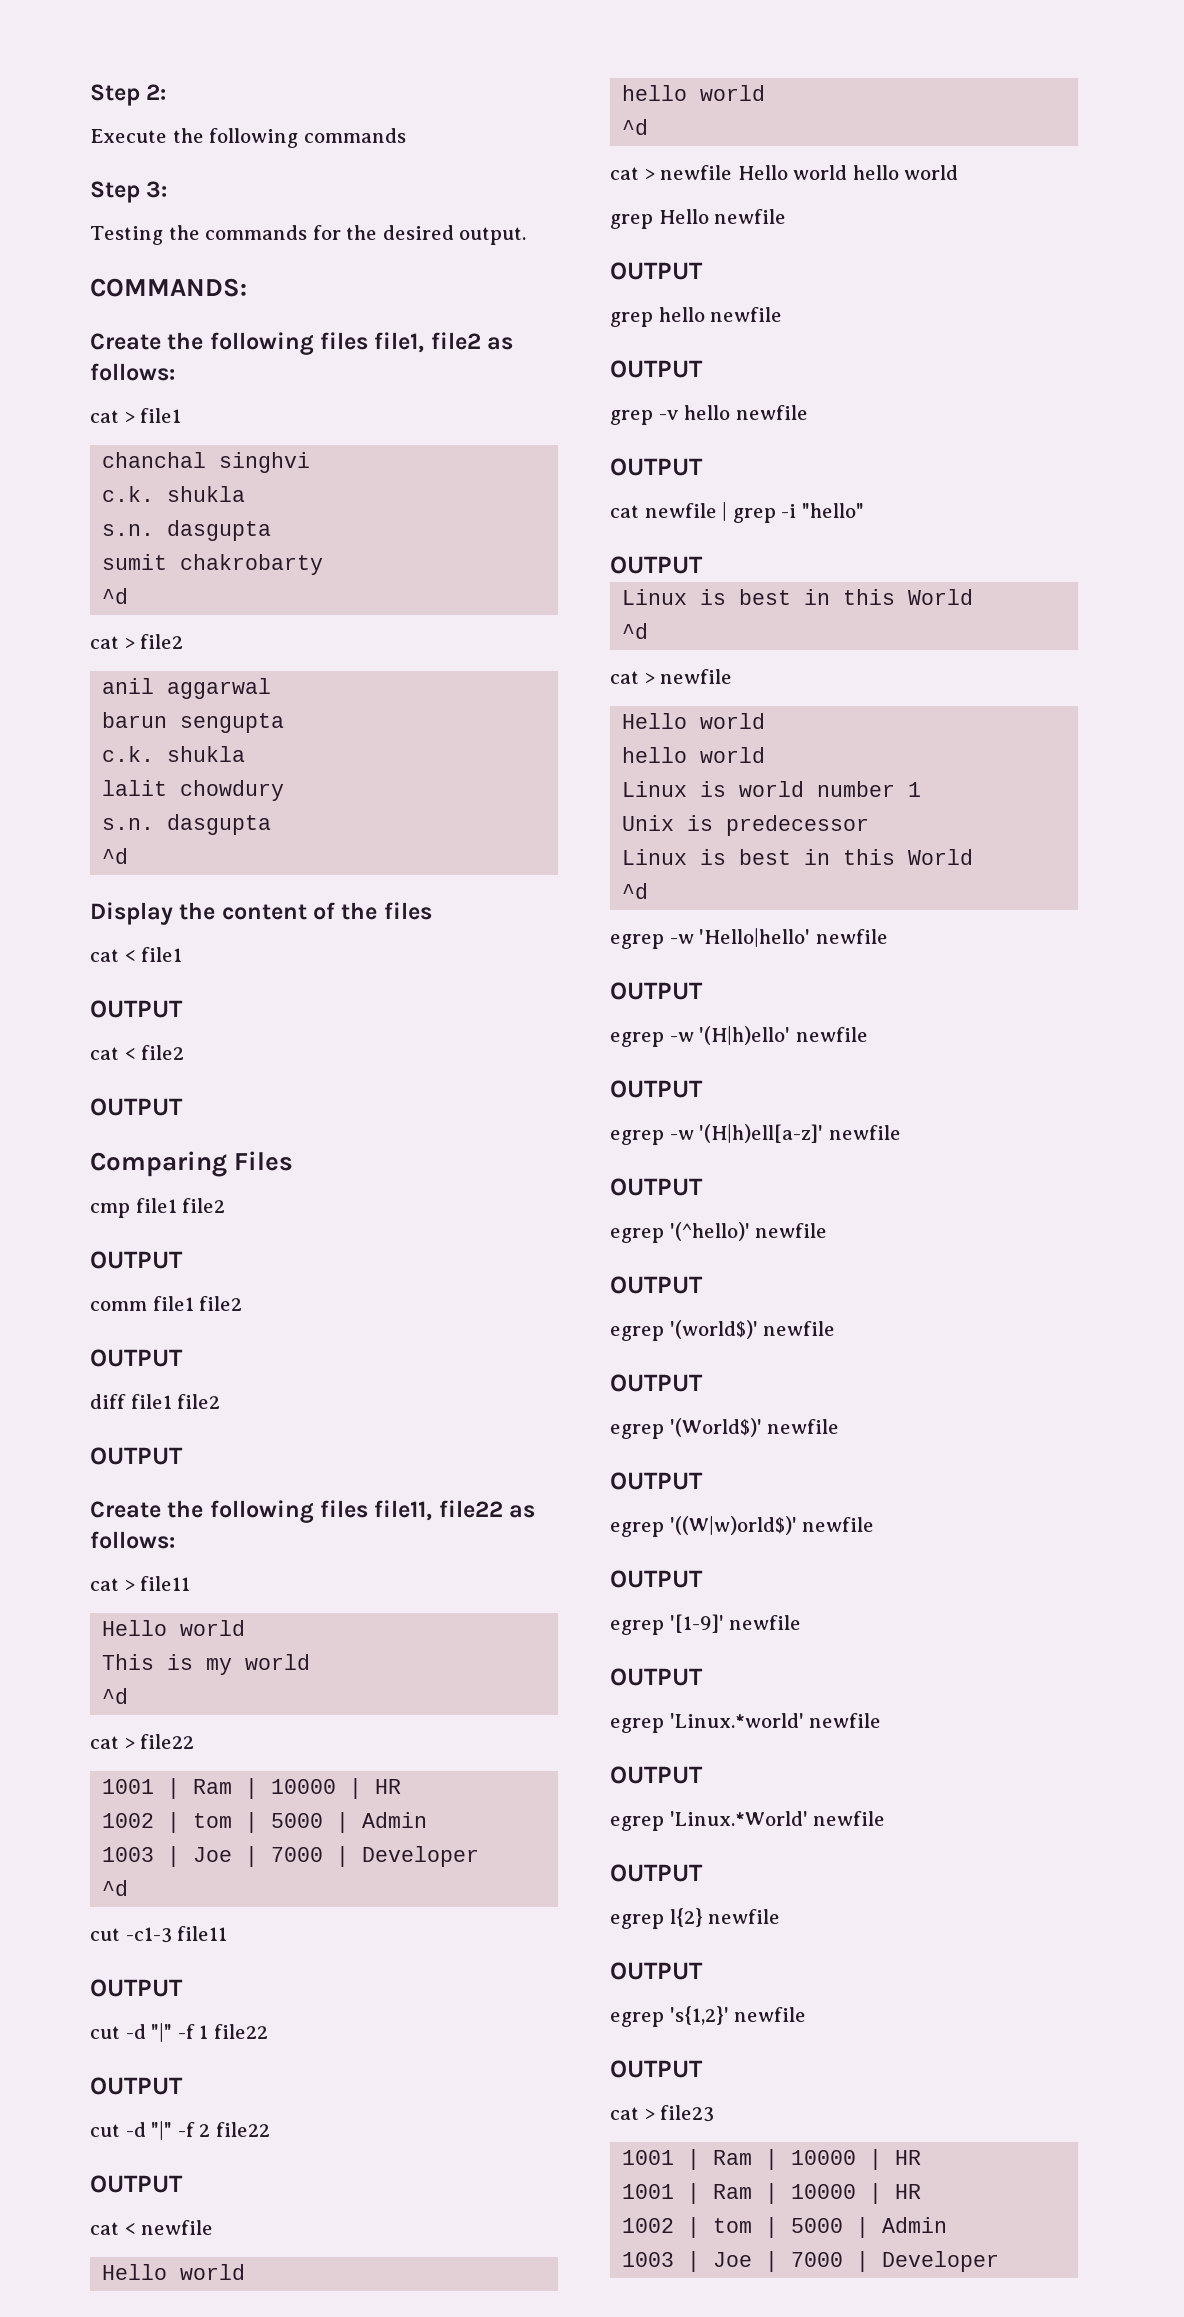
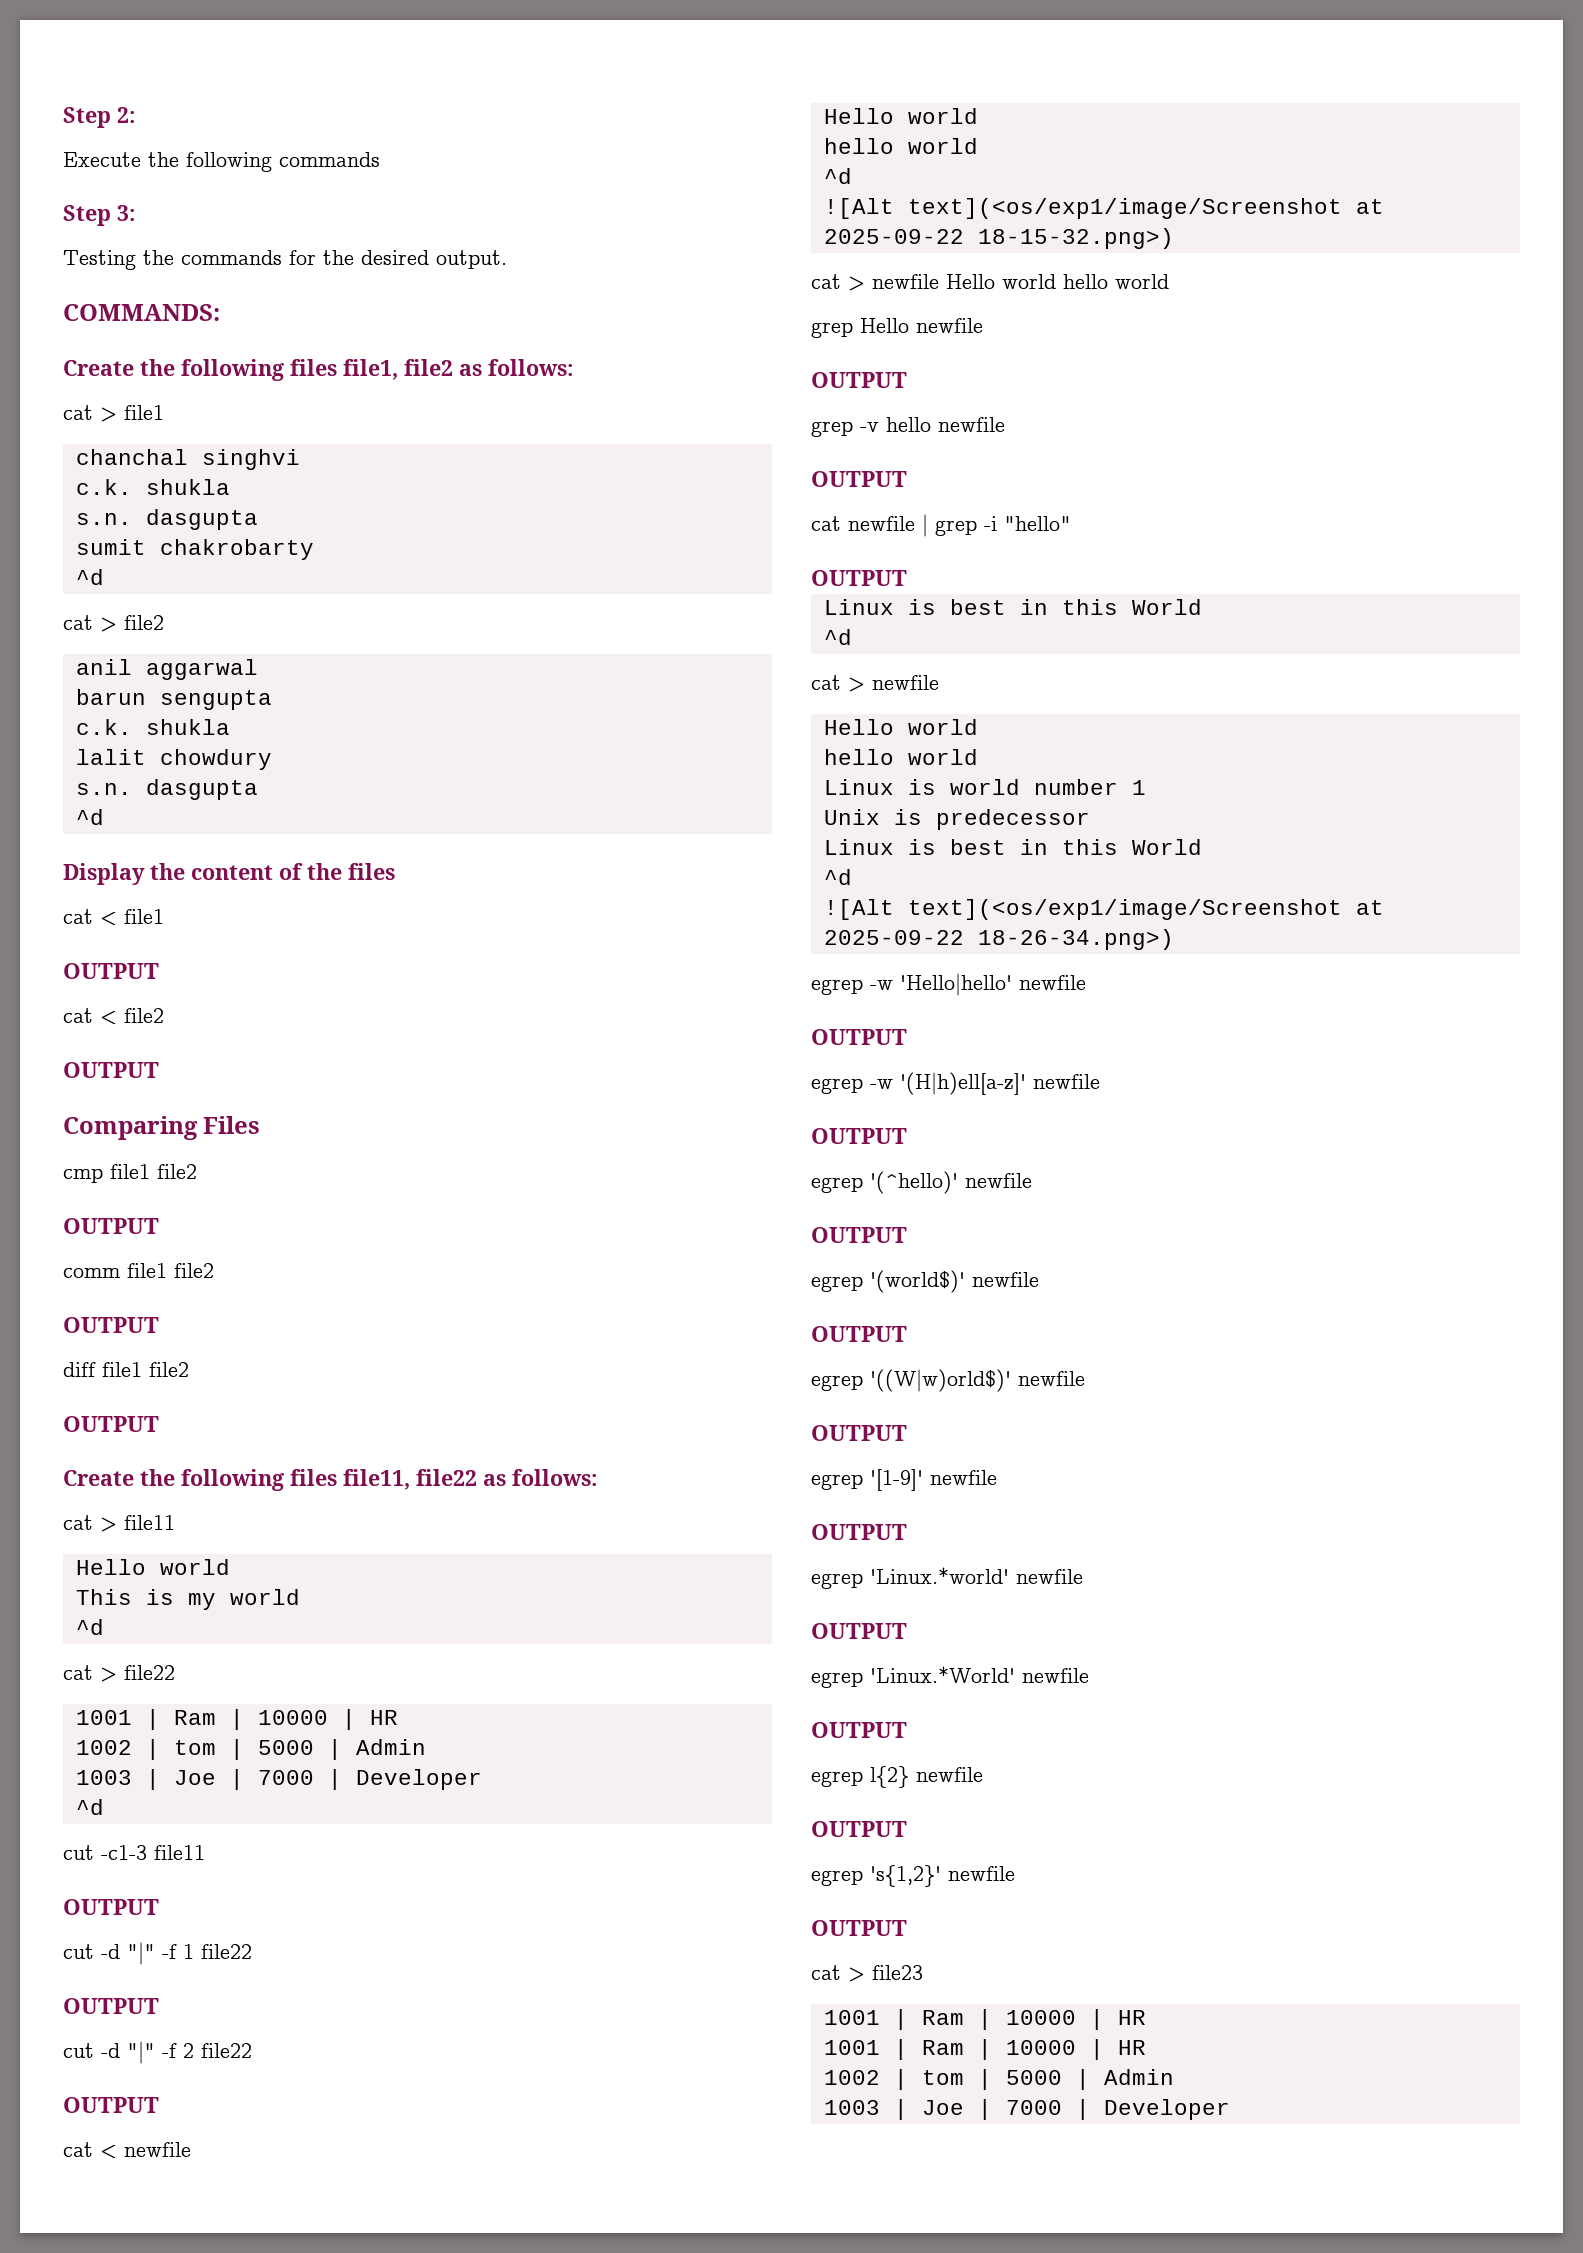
(649, 127) none -> [823,198,1384,219] [823,228,1174,249] // ![Alt text](<os/exp1/image/Screenshot at 2025-09-22 18-15-32.png>)
[610,307,783,327] [610,360,703,378] // grep hello newfile // OUTPUT -> (907, 380) none
(649, 891) none -> [823,899,1384,920] [823,929,1174,950] // ![Alt text](<os/exp1/image/Screenshot at 2025-09-22 18-26-34.png>)
[610,1026,868,1047] [610,1080,703,1098] // egrep -w '(H|h)ello' newfile // OUTPUT -> (907, 1037) none
[610,1418,840,1439] [610,1472,703,1490] // egrep '(World$)' newfile // OUTPUT -> (907, 1334) none

